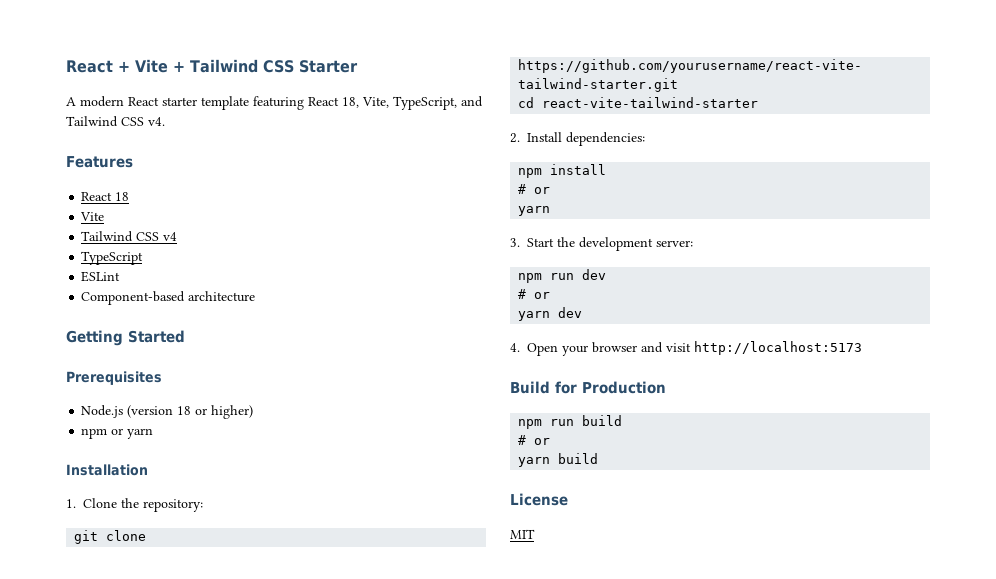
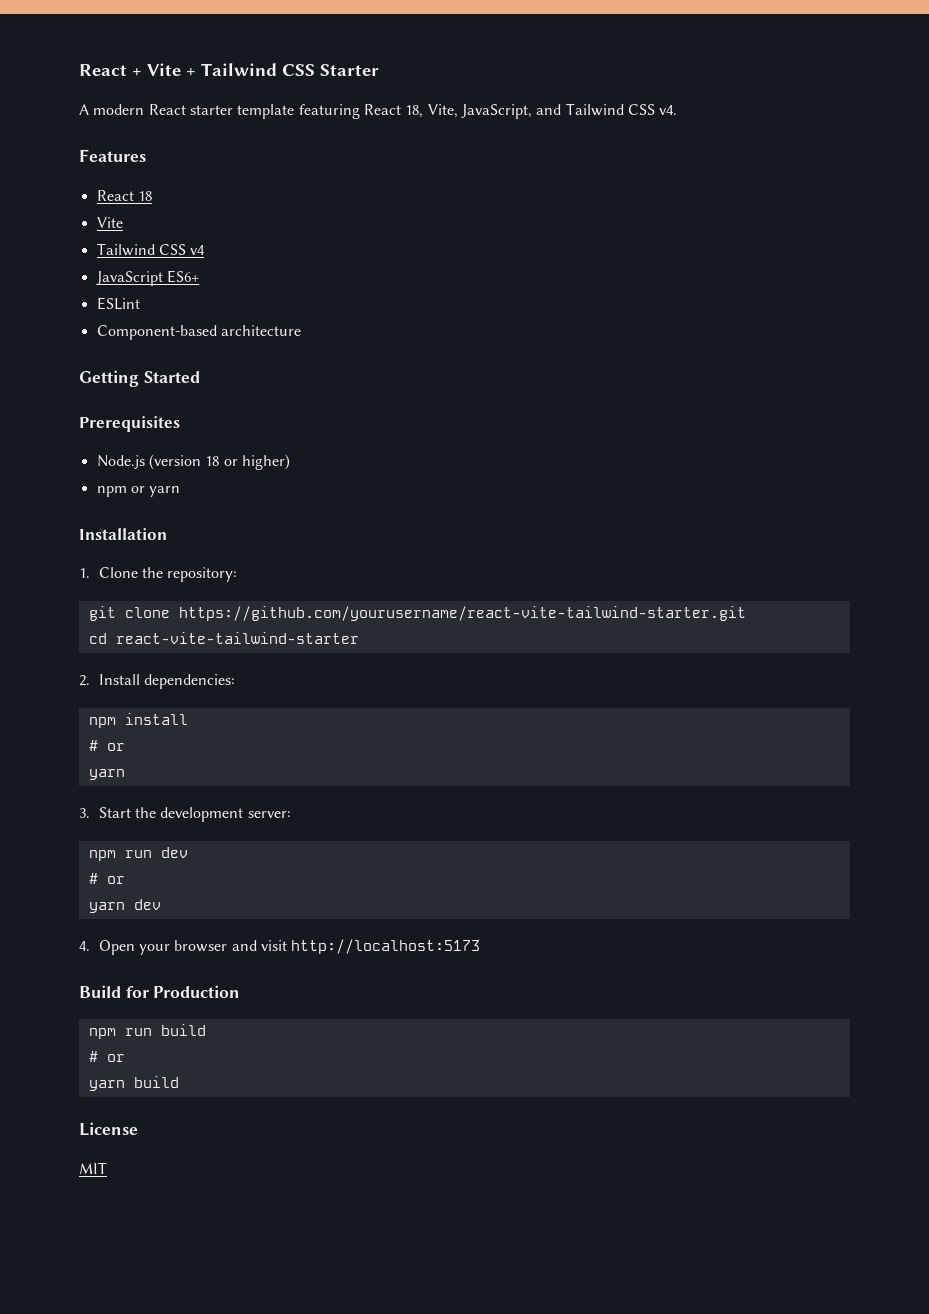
[393,96,457,110] TypeScript, -> [460,104,532,119] JavaScript,
[81,251,144,265] TypeScript -> [95,270,199,286] JavaScript ES6+

